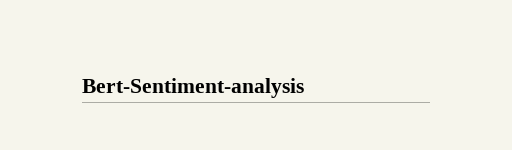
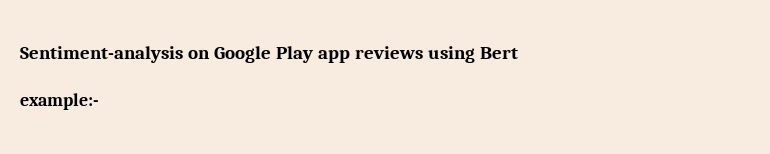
[82,78,304,98] Bert-Sentiment-analysis -> [20,46,518,63] [20,93,99,110] Sentiment-analysis on Google Play app reviews using Bert // example:-

